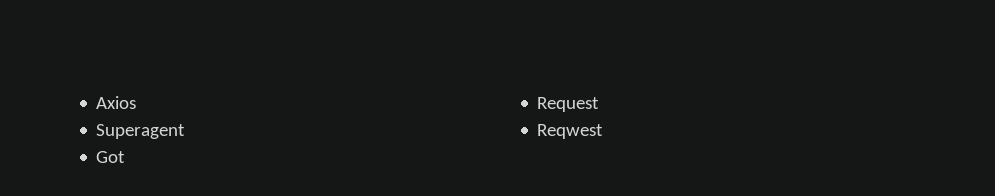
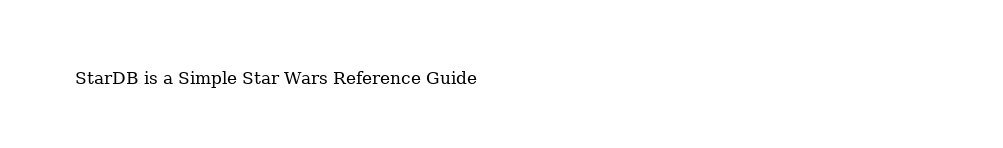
[96,96,137,109] [96,124,186,139] [96,151,126,163] [537,97,600,112] [537,124,604,139] Axios // Superagent // Got // Request // Reqwest -> [75,71,477,88] StarDB is a Simple Star Wars Reference Guide

